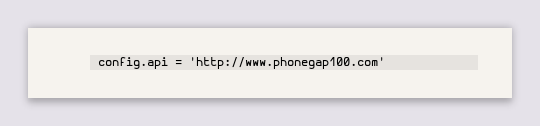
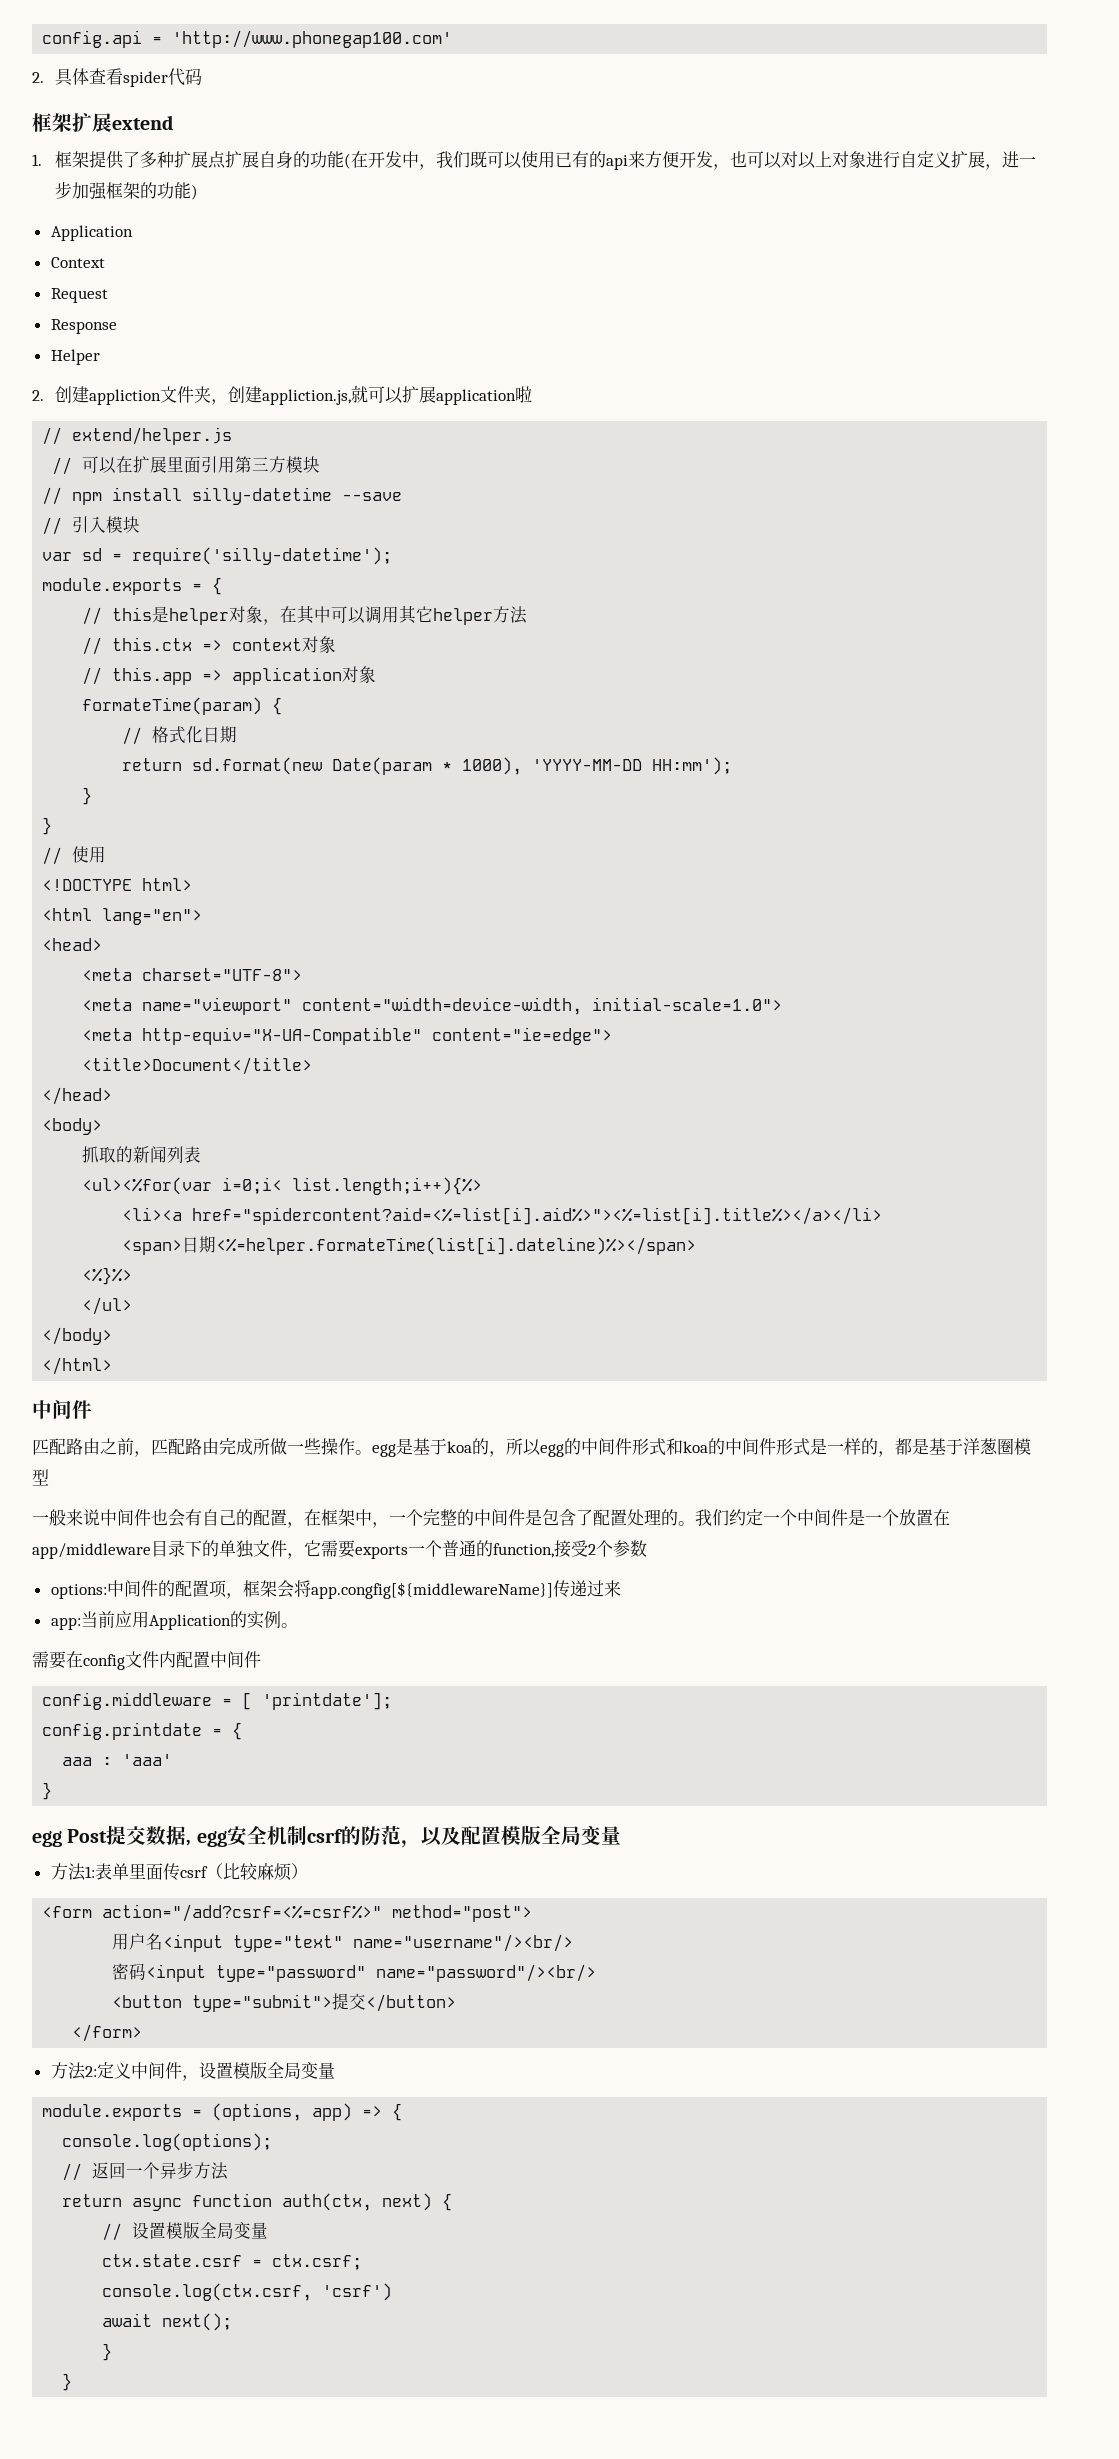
(385, 63) none -> [32,68,202,87] [32,113,173,132] [32,151,1036,170] [54,181,198,200] [50,225,133,241] [50,257,105,268] [50,288,108,303] [50,319,117,334] [50,349,100,365] [32,385,532,405] [42,427,233,445] [52,456,321,475] [42,487,403,505] [42,516,141,535] [42,547,393,565] [42,577,223,595] [82,606,528,625] [82,636,337,655] [82,666,377,685] [82,697,283,715] [122,726,238,745] [122,757,733,775] [82,787,93,805] [42,817,53,835] [42,846,107,865] [42,878,193,891] [42,908,203,925] [42,938,103,951] [82,968,303,981] [82,997,783,1015] [82,1027,613,1045] [82,1057,313,1075] [42,1087,113,1105] [42,1118,103,1135] [82,1146,202,1163] [82,1177,483,1195] [122,1207,883,1225] [122,1236,697,1255] [82,1267,133,1285] [82,1297,133,1315] [42,1327,113,1345] [42,1357,113,1375] [32,1400,92,1419] [32,1438,1031,1457] [32,1469,49,1486] [32,1509,950,1528] [32,1540,647,1559] [50,1580,621,1599] [50,1611,298,1630] [32,1651,261,1670] [42,1692,393,1710] [42,1722,243,1740] [62,1754,173,1766] [42,1782,53,1800] [32,1825,621,1848] [50,1863,308,1881] [42,1904,533,1922] [112,1933,574,1952] [112,1963,597,1982] [112,1993,457,2012] [72,2024,143,2042] [50,2062,335,2081] [42,2103,403,2121] [62,2133,273,2151] [62,2161,229,2181] [62,2193,453,2211] [102,2222,269,2241] [102,2254,363,2270] [102,2283,393,2301] [102,2313,233,2331] [102,2343,113,2361] [62,2373,73,2391] // 2.具体查看spider代码 // 框架扩展extend // 1.框架提供了多种扩展点扩展自身的功能(在开发中，我们既可以使用已有的api来方便开发，也可以对以上对象进行自定义扩展，进一步加强框架的功能) // Application // Context // Request // Response // Helper // 2.创建appliction文件夹，创建appliction.js,就可以扩展application啦 // // extend/helper.js // // 可以在扩展里面引用第三方模块 // // npm install silly-datetime --save // // 引入模块 // var sd = require('silly-datetime'); // module.exports = { // // this是helper对象，在其中可以调用其它helper方法 // // this.ctx => context对象 // // this.app => application对象 // formateTime(param) { // // 格式化日期 // return sd.format(new Date(param * 1000), 'YYYY-MM-DD HH:mm'); // } // } // // 使用 // <!DOCTYPE html> // <html lang="en"> // <head> // <meta charset="UTF-8"> // <meta name="viewport" content="width=device-width, initial-scale=1.0"> // <meta http-equiv="X-UA-Compatible" content="ie=edge"> // <title>Document</title> // </head> // <body> // 抓取的新闻列表 // <ul><%for(var i=0;i< list.length;i++){%> // <li><a href="spidercontent?aid=<%=list[i].aid%>"><%=list[i].title%></a></li> // <span>日期<%=helper.formateTime(list[i].dateline)%></span> // <%}%> // </ul> // </body> // </html> // 中间件 // 匹配路由之前，匹配路由完成所做一些操作。egg是基于koa的，所以egg的中间件形式和koa的中间件形式是一样的，都是基于洋葱圈模型 // 一般来说中间件也会有自己的配置，在框架中，一个完整的中间件是包含了配置处理的。我们约定一个中间件是一个放置在app/middleware目录下的单独文件，它需要exports一个普通的function,接受2个参数 // options:中间件的配置项，框架会将app.congfig[${middlewareName}]传递过来 // app:当前应用Application的实例。 // 需要在config文件内配置中间件 // config.middleware = [ 'printdate']; // config.printdate = { // aaa : 'aaa' // } // egg Post提交数据, egg安全机制csrf的防范，以及配置模版全局变量 // 方法1:表单里面传csrf（比较麻烦） // <form action="/add?csrf=<%=csrf%>" method="post"> // 用户名<input type="text" name="username"/><br/> // 密码<input type="password" name="password"/><br/> // <button type="submit">提交</button> // </form> // 方法2:定义中间件，设置模版全局变量 // module.exports = (options, app) => { // console.log(options); // // 返回一个异步方法 // return async function auth(ctx, next) { // // 设置模版全局变量 // ctx.state.csrf = ctx.csrf; // console.log(ctx.csrf, 'csrf') // await next(); // } // }

